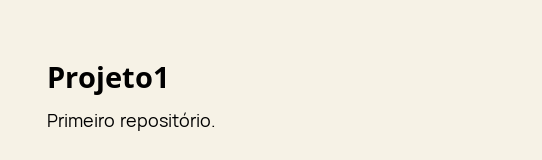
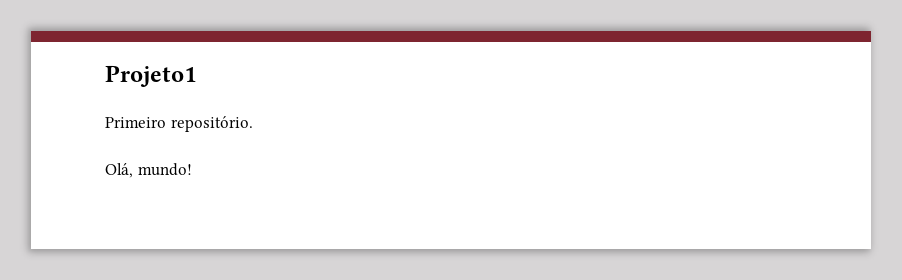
(216, 121) none -> [105,163,192,178] // Olá, mundo!

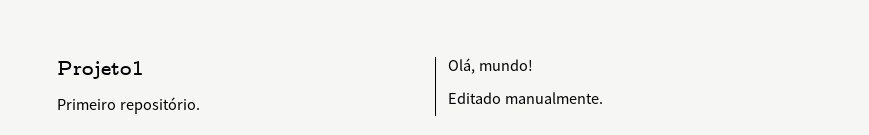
(192, 169) none -> [448,92,603,104] // Editado manualmente.

